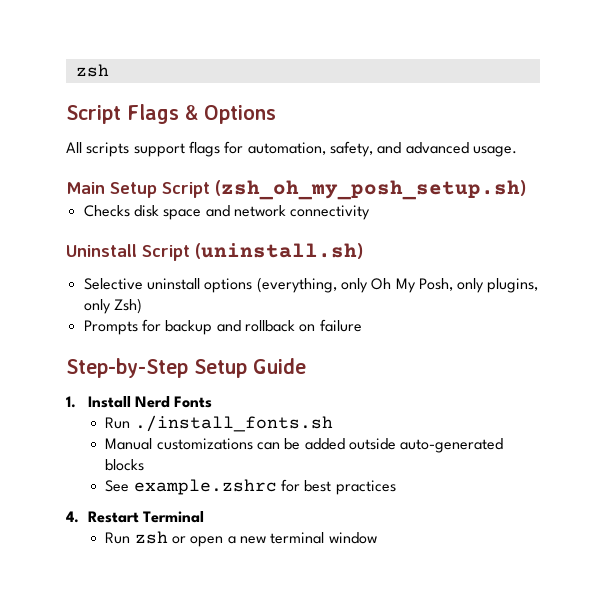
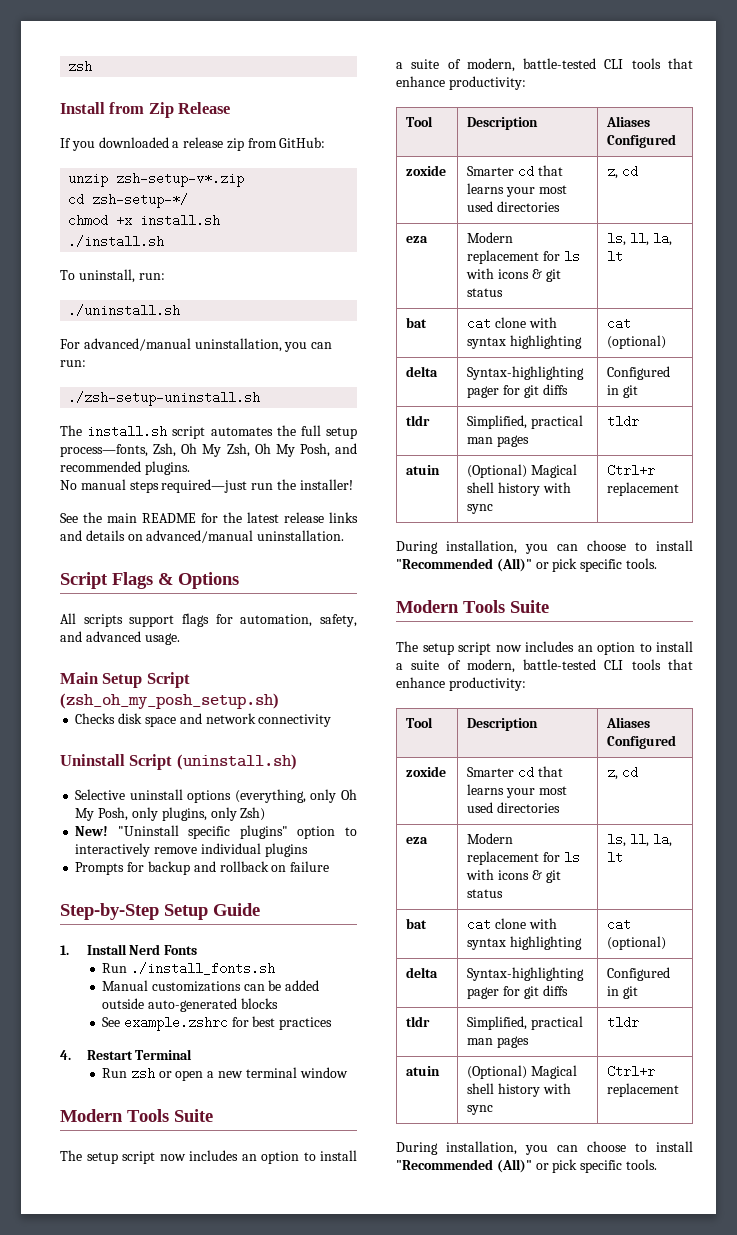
[75,64,109,77] zsh -> [68,61,93,71] [60,102,231,118] [60,137,326,151] [68,172,245,187] [68,193,189,208] [68,214,221,227] [68,235,165,248] [60,269,165,283] [68,304,181,317] [60,338,333,352] [60,360,86,367] [68,391,261,406] [60,425,357,439] [60,443,357,457] [60,461,190,475] [60,479,353,493] [60,512,358,523] [60,530,345,543] zsh // Install from Zip Release // If you downloaded a release zip from GitHub: // unzip zsh-setup-v*.zip // cd zsh-setup-*/ // chmod +x install.sh // ./install.sh // To uninstall, run: // ./uninstall.sh // For advanced/manual uninstallation, you can run: // ./zsh-setup-uninstall.sh // The install.sh script automates the full setup process—fonts, Zsh, Oh My Zsh, Oh My Posh, and recommended plugins. // No manual steps required—just run the installer! // See the main README for the latest release links and details on advanced/manual uninstallation.
(142, 306) none -> [75,825,357,839] [75,843,308,857] // New! "Uninstall specific plugins" option to interactively remove individual plugins
(377, 538) none -> [60,1109,213,1122] [60,1150,357,1164] [396,58,693,72] [396,76,526,90] [406,116,434,127] [467,117,539,130] [606,116,651,127] [607,134,677,148] [406,165,447,176] [467,165,563,178] [467,183,567,197] [467,201,560,212] [607,165,638,179] [406,236,429,243] [467,232,514,243] [467,250,580,264] [466,268,561,282] [467,288,504,297] [607,232,672,246] [607,251,624,261] [406,317,428,328] [467,317,557,330] [467,335,582,349] [607,317,632,330] [607,335,667,349] [406,366,439,377] [467,366,585,380] [467,384,568,398] [607,366,671,380] [607,385,638,398] [406,415,431,426] [467,415,583,429] [467,435,529,447] [607,415,640,428] [406,465,441,475] [467,464,577,478] [467,482,571,496] [467,504,494,514] [607,464,656,477] [607,482,680,496] [396,540,693,554] [396,558,657,572] [396,600,549,613] [396,641,693,655] [396,659,693,673] [396,677,526,691] [406,717,434,728] [467,718,539,731] [606,717,651,728] [607,735,677,749] [406,766,447,777] [467,766,563,779] [467,784,567,798] [467,802,560,813] [607,766,638,780] [406,837,429,844] [467,833,514,844] [467,851,580,865] [466,869,561,883] [467,889,504,898] [607,833,672,847] [607,852,624,862] [406,918,428,929] [467,918,557,931] [467,936,582,950] [607,918,632,931] [607,936,667,950] [406,967,439,978] [467,967,585,981] [467,985,568,999] [607,967,671,981] [607,986,638,999] [406,1016,431,1027] [467,1016,583,1030] [467,1036,529,1048] [607,1016,640,1029] [406,1066,441,1076] [467,1065,577,1079] [467,1083,571,1097] [467,1105,494,1115] [607,1065,656,1078] [607,1083,680,1097] [396,1141,693,1155] [396,1159,657,1173] // Modern Tools Suite // The setup script now includes an option to install a suite of modern, battle-tested CLI tools that enhance productivity: // Tool | Description | Aliases Configured // zoxide | Smarter cd that learns your most used directories | z, cd // eza | Modern replacement for ls with icons & git status | ls, ll, la, lt // bat | cat clone with syntax highlighting | cat (optional) // delta | Syntax-highlighting pager for git diffs | Configured in git // tldr | Simplified, practical man pages | tldr // atuin | (Optional) Magical shell history with sync | Ctrl+r replacement // During installation, you can choose to install "Recommended (All)" or pick specific tools. // Modern Tools Suite // The setup script now includes an option to install a suite of modern, battle-tested CLI tools that enhance productivity: // Tool | Description | Aliases Configured // zoxide | Smarter cd that learns your most used directories | z, cd // eza | Modern replacement for ls with icons & git status | ls, ll, la, lt // bat | cat clone with syntax highlighting | cat (optional) // delta | Syntax-highlighting pager for git diffs | Configured in git // tldr | Simplified, practical man pages | tldr // atuin | (Optional) Magical shell history with sync | Ctrl+r replacement // During installation, you can choose to install "Recommended (All)" or pick specific tools.

